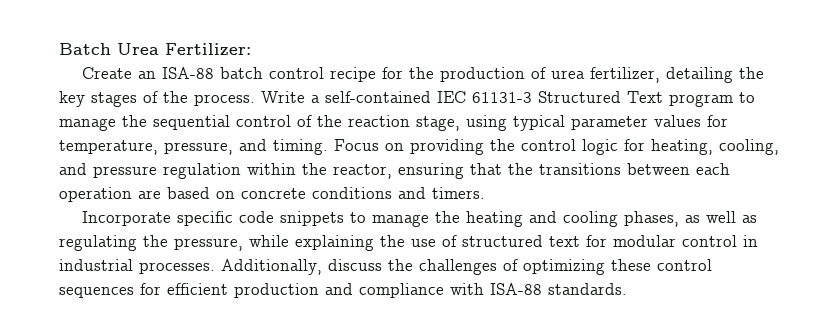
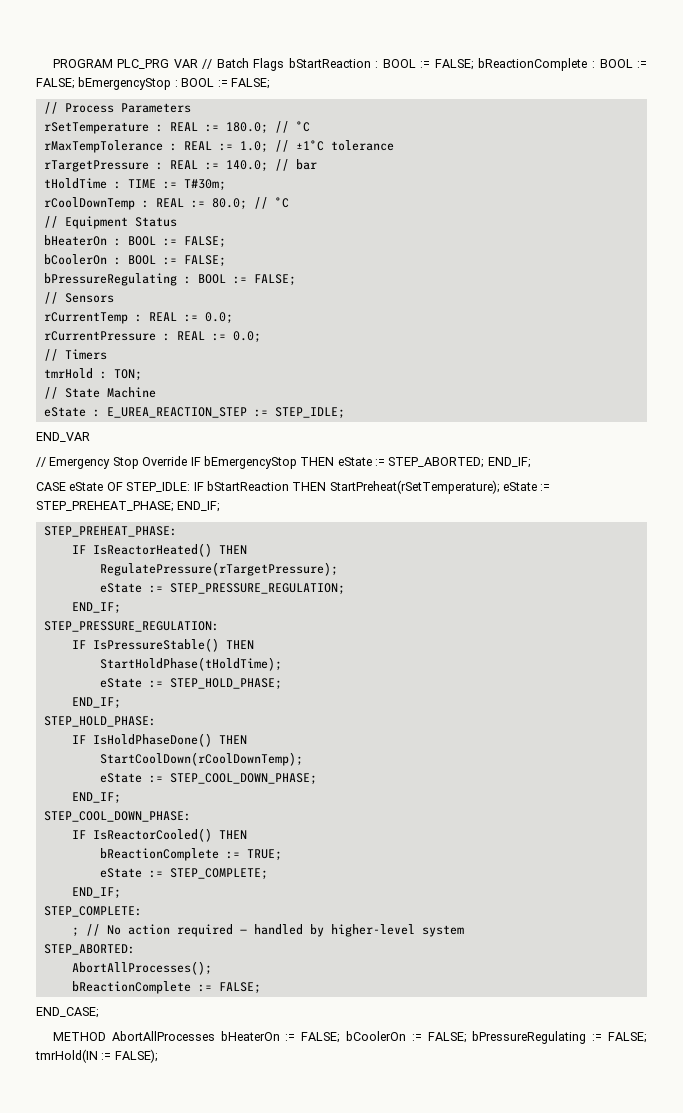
[59,43,251,56] [82,67,765,83] [59,91,755,107] [59,115,728,131] [59,139,779,155] [59,163,730,179] [59,187,485,202] [82,211,758,227] [59,235,758,251] [59,259,712,275] [59,283,627,298] Batch Urea Fertilizer: // Create an ISA-88 batch control recipe for the production of urea fertilizer, detailing the key stages of the process. Write a self-contained IEC 61131-3 Structured Text program to manage the sequential control of the reaction stage, using typical parameter values for temperature, pressure, and timing. Focus on providing the control logic for heating, cooling, and pressure regulation within the reactor, ensuring that the transitions between each operation are based on concrete conditions and timers. // Incorporate specific code snippets to manage the heating and cooling phases, as well as regulating the pressure, while explaining the use of structured text for modular control in industrial processes. Additionally, discuss the challenges of optimizing these control sequences for efficient production and compliance with ISA-88 standards. -> [52,58,647,71] [36,77,270,90] [43,102,191,114] [43,121,310,134] [43,140,394,153] [43,159,317,172] [43,178,226,191] [43,197,289,210] [43,216,177,229] [43,235,226,248] [43,254,226,267] [43,273,296,286] [43,292,114,304] [43,312,233,324] [43,331,261,343] [43,349,107,361] [43,368,142,381] [43,387,156,399] [43,407,345,419] [36,432,90,442] [36,456,531,469] [36,480,551,494] [36,501,221,512] [43,526,177,537] [71,543,247,557] [99,562,338,576] [99,583,345,595] [71,602,121,614] [43,621,219,632] [71,638,254,652] [99,657,282,671] [99,678,282,690] [71,697,121,709] [43,716,156,727] [71,733,247,747] [99,752,303,766] [99,773,317,785] [71,792,121,804] [43,811,191,822] [71,828,247,842] [99,848,282,861] [99,868,268,880] [71,887,121,899] [43,906,142,917] [71,924,464,937] [43,944,135,955] [71,961,212,975] [71,981,261,994] [36,1007,99,1018] [52,1031,647,1044] [35,1049,158,1063] PROGRAM PLC_PRG VAR // Batch Flags bStartReaction : BOOL := FALSE; bReactionComplete : BOOL := FALSE; bEmergencyStop : BOOL := FALSE; // // Process Parameters // rSetTemperature : REAL := 180.0; // °C // rMaxTempTolerance : REAL := 1.0; // ±1°C tolerance // rTargetPressure : REAL := 140.0; // bar // tHoldTime : TIME := T#30m; // rCoolDownTemp : REAL := 80.0; // °C // // Equipment Status // bHeaterOn : BOOL := FALSE; // bCoolerOn : BOOL := FALSE; // bPressureRegulating : BOOL := FALSE; // // Sensors // rCurrentTemp : REAL := 0.0; // rCurrentPressure : REAL := 0.0; // // Timers // tmrHold : TON; // // State Machine // eState : E_UREA_REACTION_STEP := STEP_IDLE; // END_VAR // // Emergency Stop Override IF bEmergencyStop THEN eState := STEP_ABORTED; END_IF; // CASE eState OF STEP_IDLE: IF bStartReaction THEN StartPreheat(rSetTemperature); eState := STEP_PREHEAT_PHASE; END_IF; // STEP_PREHEAT_PHASE: // IF IsReactorHeated() THEN // RegulatePressure(rTargetPressure); // eState := STEP_PRESSURE_REGULATION; // END_IF; // STEP_PRESSURE_REGULATION: // IF IsPressureStable() THEN // StartHoldPhase(tHoldTime); // eState := STEP_HOLD_PHASE; // END_IF; // STEP_HOLD_PHASE: // IF IsHoldPhaseDone() THEN // StartCoolDown(rCoolDownTemp); // eState := STEP_COOL_DOWN_PHASE; // END_IF; // STEP_COOL_DOWN_PHASE: // IF IsReactorCooled() THEN // bReactionComplete := TRUE; // eState := STEP_COMPLETE; // END_IF; // STEP_COMPLETE: // ; // No action required — handled by higher-level system // STEP_ABORTED: // AbortAllProcesses(); // bReactionComplete := FALSE; // END_CASE; // METHOD AbortAllProcesses bHeaterOn := FALSE; bCoolerOn := FALSE; bPressureRegulating := FALSE; tmrHold(IN := FALSE);

